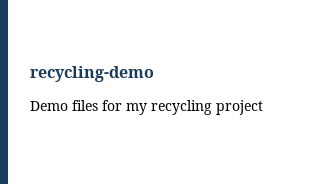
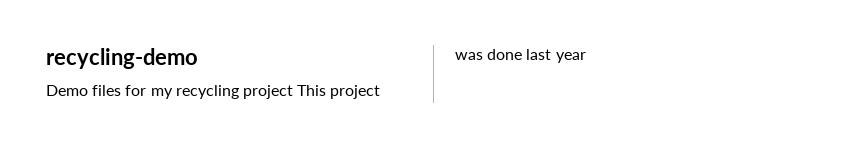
(263, 107) none -> [297,85,381,99] [455,49,586,63] This project was done last year

